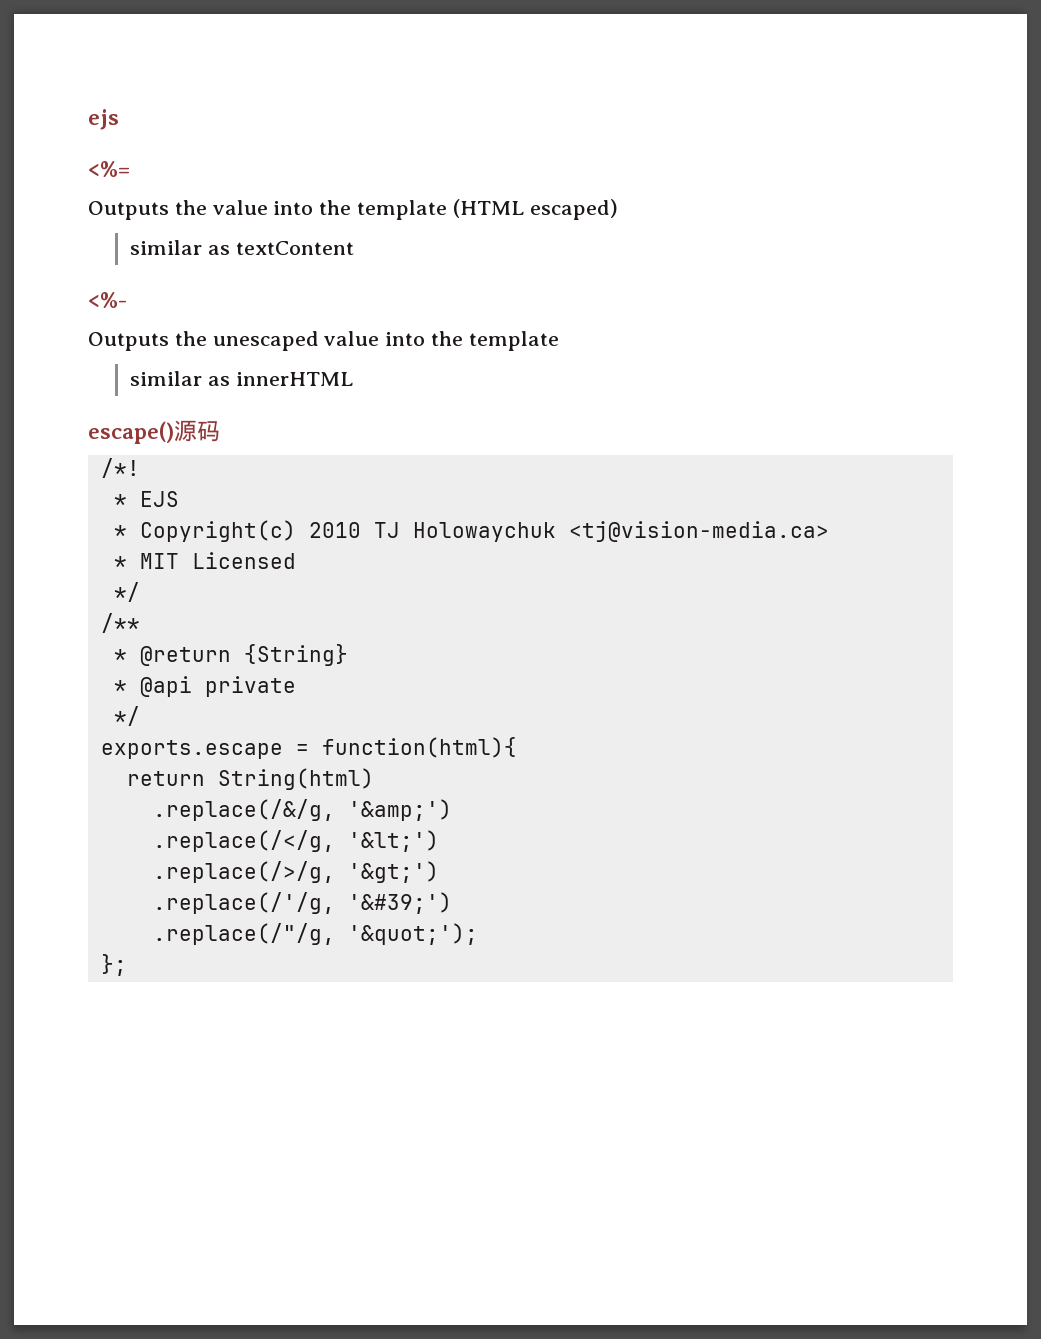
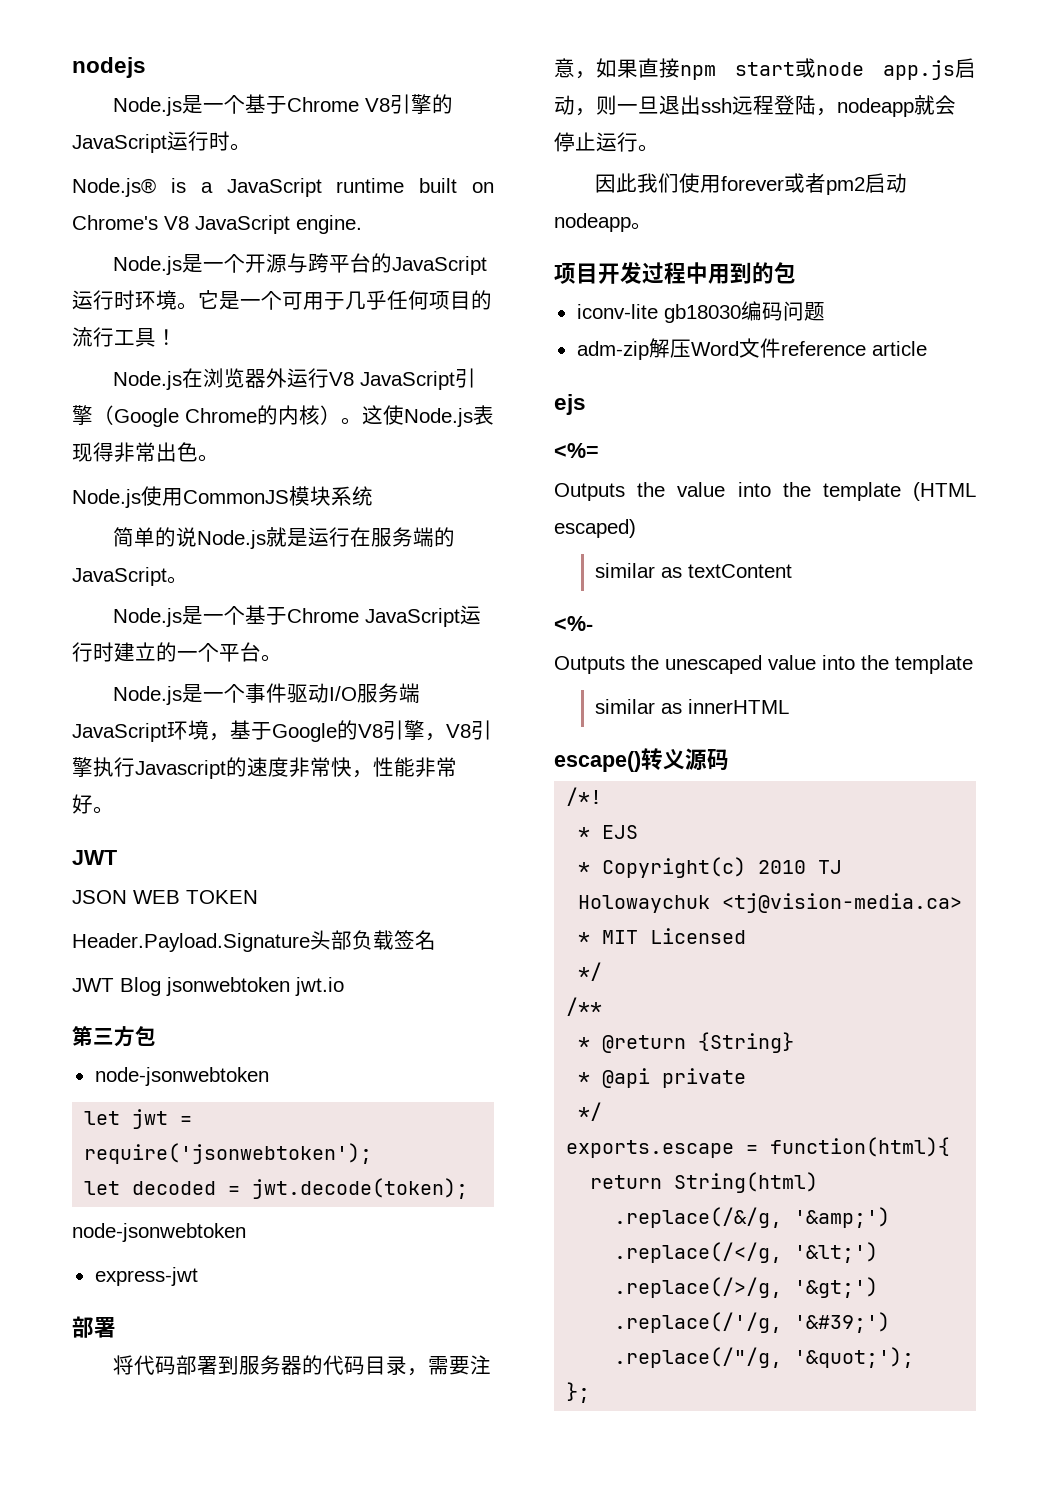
(88, 119) none -> [72,57,146,78] [113,94,454,116] [72,131,251,153] [72,178,494,197] [72,215,362,234] [113,253,488,275] [72,290,492,310] [72,327,177,347] [113,368,477,390] [72,405,494,427] [72,442,219,462] [72,486,373,508] [113,527,456,549] [72,567,188,586] [113,605,482,627] [72,642,282,662] [113,683,421,705] [72,720,492,742] [72,757,457,779] [72,794,114,814] [72,850,117,865] [72,890,258,904] [72,930,436,952] [72,977,344,996] [72,1026,156,1047] [94,1067,269,1086] [84,1109,193,1129] [84,1143,373,1164] [84,1178,469,1199] [72,1223,246,1242] [94,1267,198,1286] [72,1316,116,1338] [113,1355,492,1376] [554,58,976,80] [554,95,956,117] [554,132,659,152] [595,173,908,195] [554,213,652,232] [554,262,796,284] [576,301,825,323] [576,338,927,360] nodejs // Node.js是一个基于Chrome V8引擎的JavaScript运行时。 // Node.js® is a JavaScript runtime built on Chrome's V8 JavaScript engine. // Node.js是一个开源与跨平台的JavaScript运行时环境。它是一个可用于几乎任何项目的流行工具！ // Node.js在浏览器外运行V8 JavaScript引擎（Google Chrome的内核）。这使Node.js表现得非常出色。 // Node.js使用CommonJS模块系统 // 简单的说Node.js就是运行在服务端的JavaScript。 // Node.js是一个基于Chrome JavaScript运行时建立的一个平台。 // Node.js是一个事件驱动I/O服务端JavaScript环境，基于Google的V8引擎，V8引擎执行Javascript的速度非常快，性能非常好。 // JWT // JSON WEB TOKEN // Header.Payload.Signature头部负载签名 // JWT Blog jsonwebtoken jwt.io // 第三方包 // node-jsonwebtoken // let jwt = require('jsonwebtoken'); // let decoded = jwt.decode(token); // node-jsonwebtoken // express-jwt // 部署 // 将代码部署到服务器的代码目录，需要注意，如果直接npm start或node app.js启动，则一旦退出ssh远程登陆，nodeapp就会停止运行。 // 因此我们使用forever或者pm2启动nodeapp。 // 项目开发过程中用到的包 // iconv-lite gb18030编码问题 // adm-zip解压Word文件reference article //
(174, 432) none -> [641,748,685,770] 转义

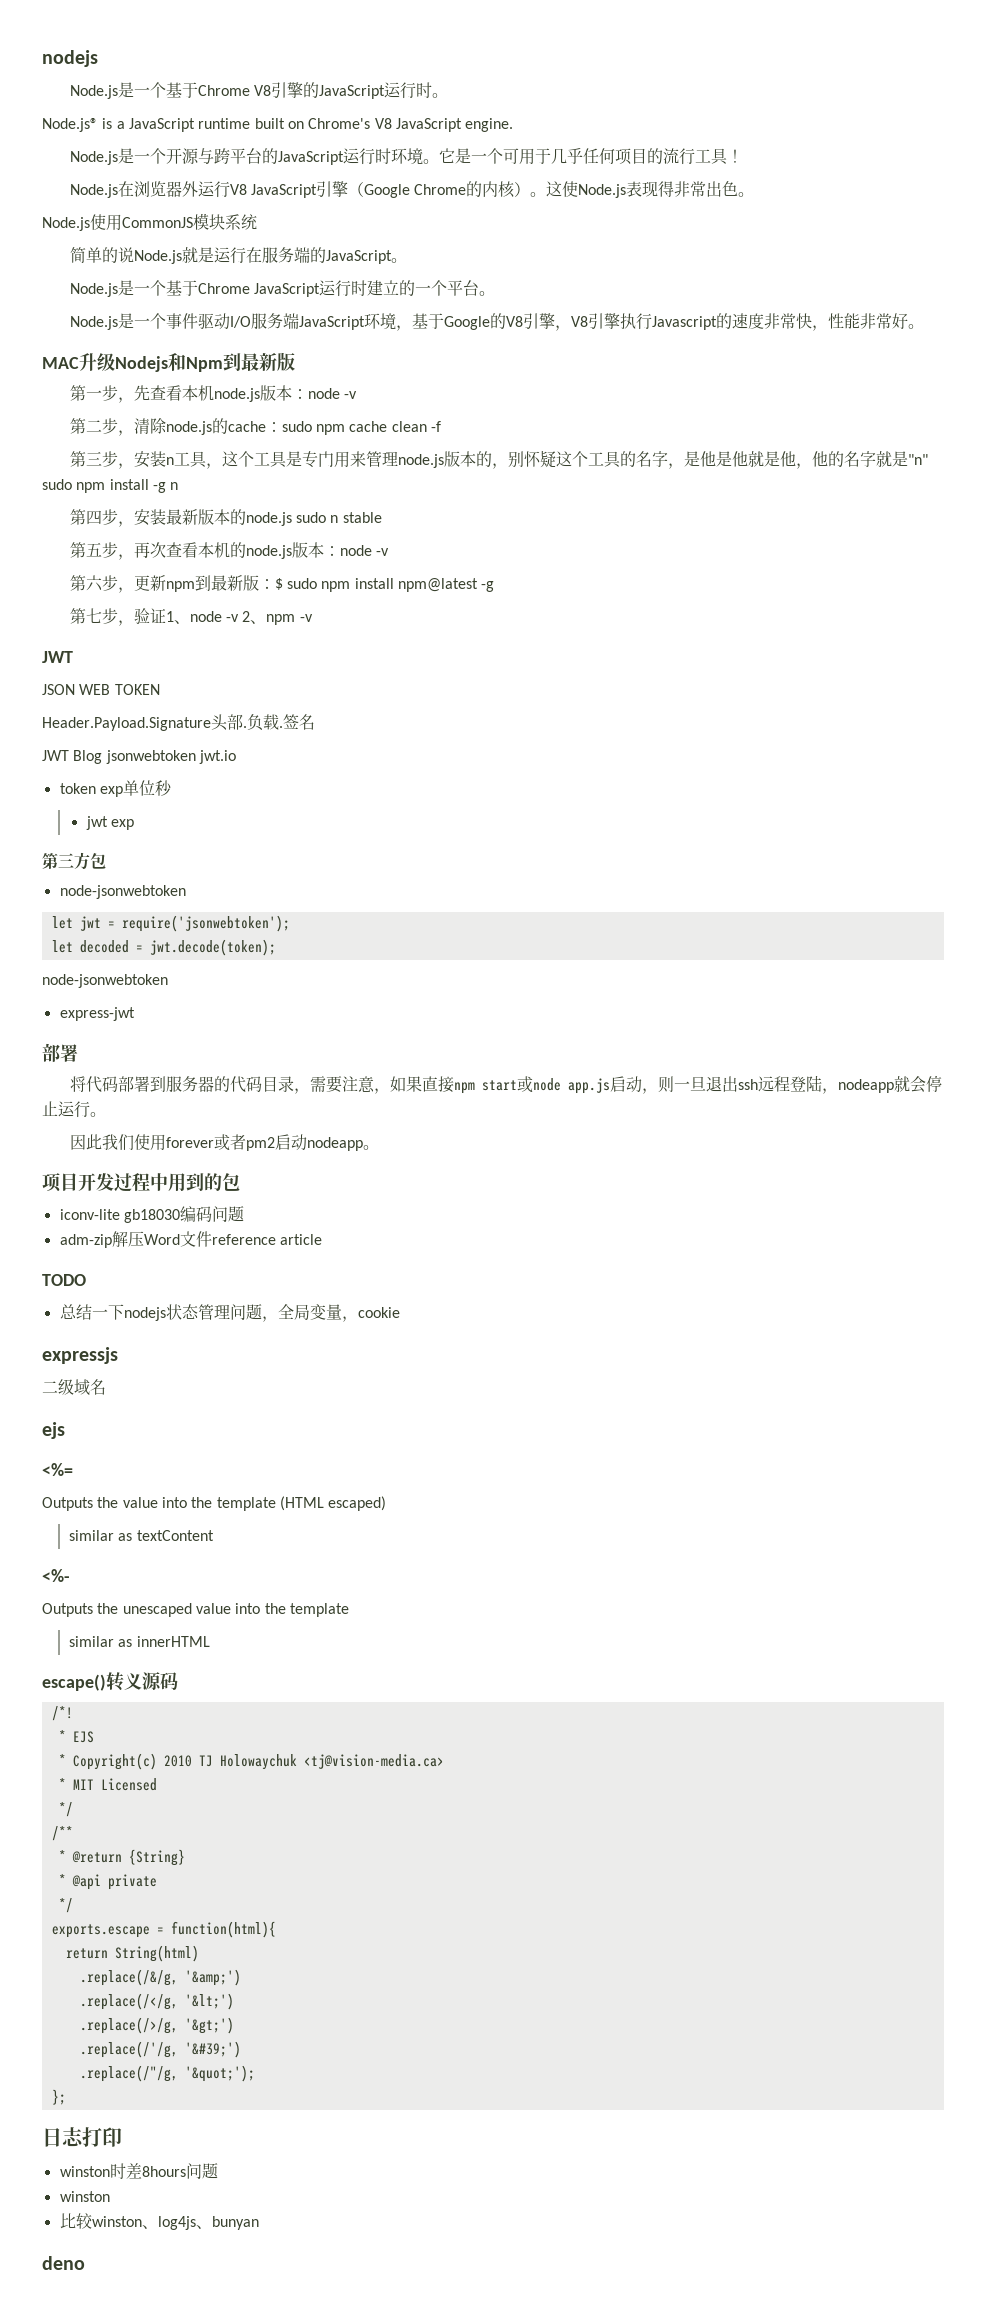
(114, 810) none -> [42,352,295,372] [69,385,358,403] [69,418,441,436] [69,450,928,469] [42,479,179,493] [69,509,382,527] [69,542,390,560] [69,575,495,593] [69,608,313,626] // MAC升级Nodejs和Npm到最新版 // 第一步，先查看本机node.js版本：node -v // 第二步，清除node.js的cache：sudo npm cache clean -f // 第三步，安装n工具，这个工具是专门用来管理node.js版本的，别怀疑这个工具的名字，是他是他就是他，他的名字就是"n" sudo npm install -g n // 第四步，安装最新版本的node.js sudo n stable // 第五步，再次查看本机的node.js版本：node -v // 第六步，更新npm到最新版：$ sudo npm install npm@latest -g // 第七步，验证1、node -v 2、npm -v
[352,930,394,950] 负载 -> [243,714,283,731] .负载.
(344, 986) none -> [59,780,172,797] [85,816,134,830] // token exp单位秒 // jwt exp
(927, 348) none -> [42,1274,86,1286] [59,1304,400,1322] [42,1347,118,1364] [42,1379,106,1395] // TODO // 总结一下nodejs状态管理问题，全局变量，cookie // expressjs // 二级域名
(591, 1392) none -> [42,2127,122,2147] [59,2163,218,2179] [59,2191,110,2202] [59,2213,259,2230] [42,2256,85,2270] // 日志打印 // winston时差8hours问题 // winston // 比较winston、log4js、bunyan // deno

